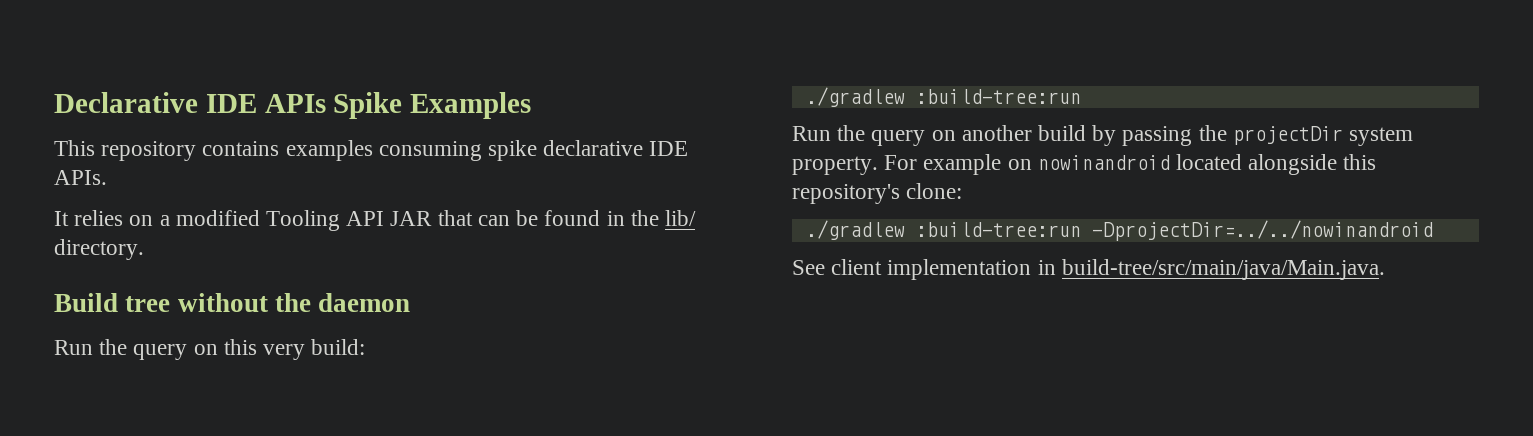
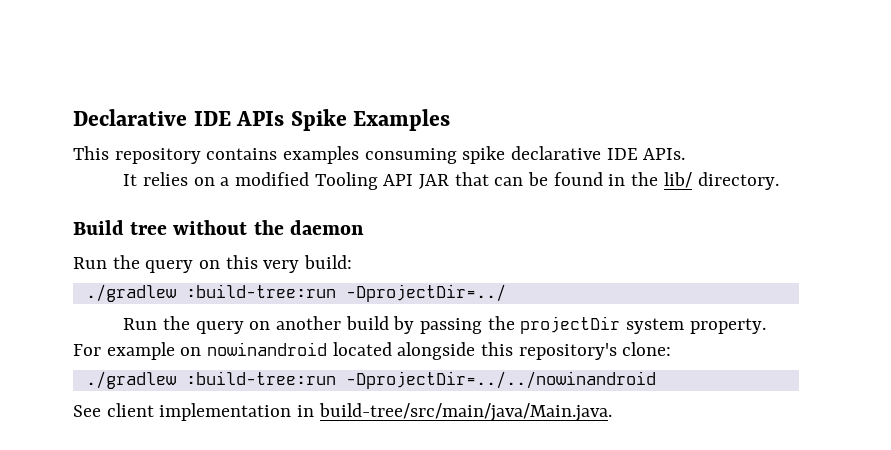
(1081, 96) none -> [345,284,506,302] -DprojectDir=../

